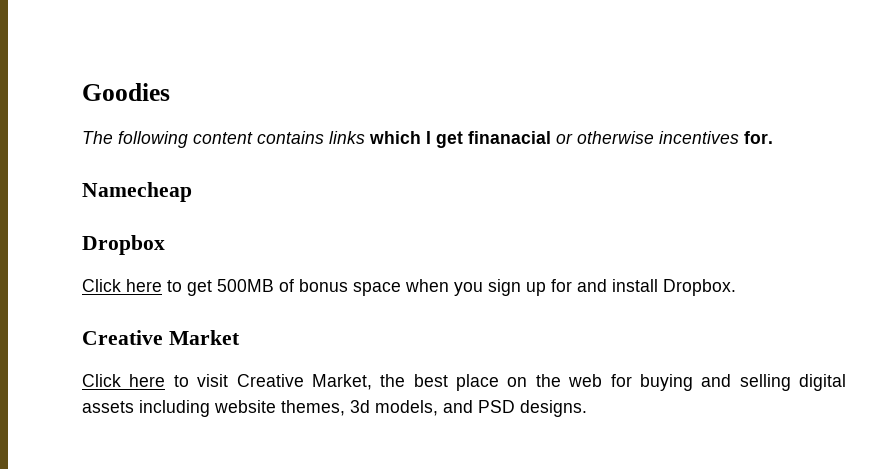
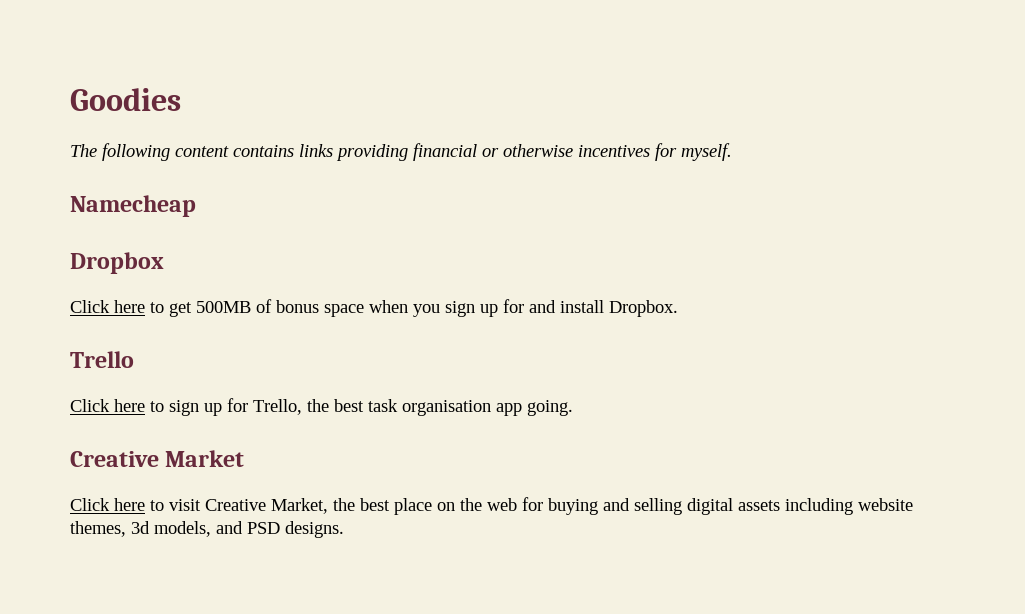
[369,131,551,148] which I get finanacial -> [336,143,477,161] providing financial
[744,131,773,144] for. -> [655,143,732,161] for myself.
(736, 287) none -> [70,351,134,368] [70,398,573,416] // Trello // Click here to sign up for Trello, the best task organisation app going.

